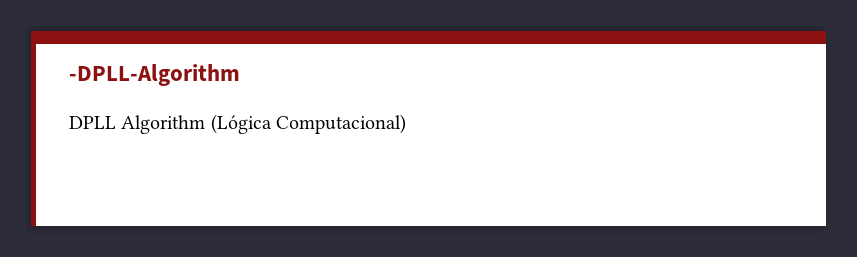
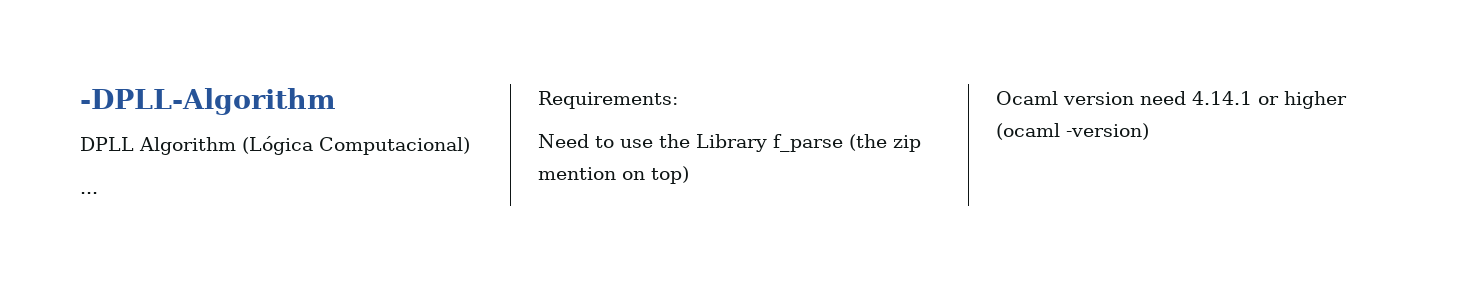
(407, 124) none -> [80,192,98,194] [538,91,678,109] [538,134,921,152] [538,166,689,184] [996,91,1347,109] [996,123,1149,140] // ... // Requirements: // Need to use the Library f_parse (the zip mention on top) // Ocaml version need 4.14.1 or higher (ocaml -version)

